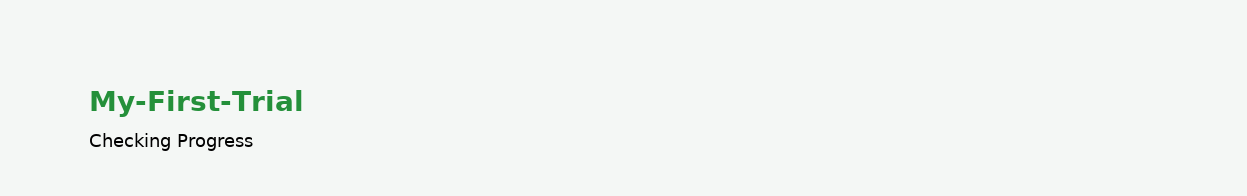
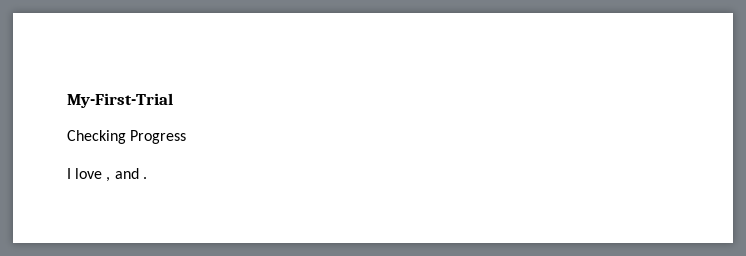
(253, 142) none -> [67,168,147,182] // I love , and .

